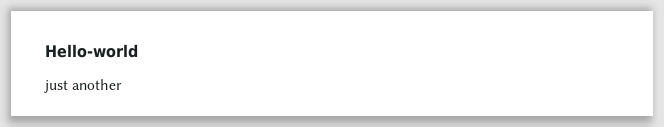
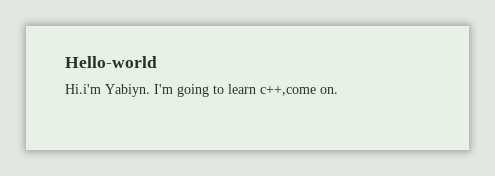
[44,79,123,93] just another -> [65,84,338,97] Hi.i'm Yabiyn. I'm going to learn c++,come on.

